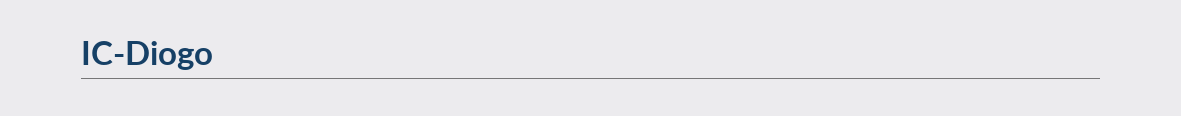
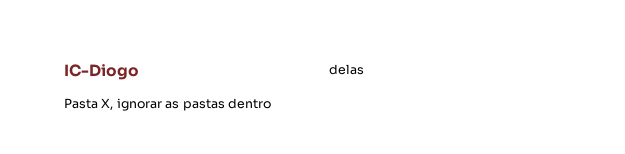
(213, 55) none -> [64,98,271,111] [329,64,364,75] // Pasta X, ignorar as pastas dentro delas

